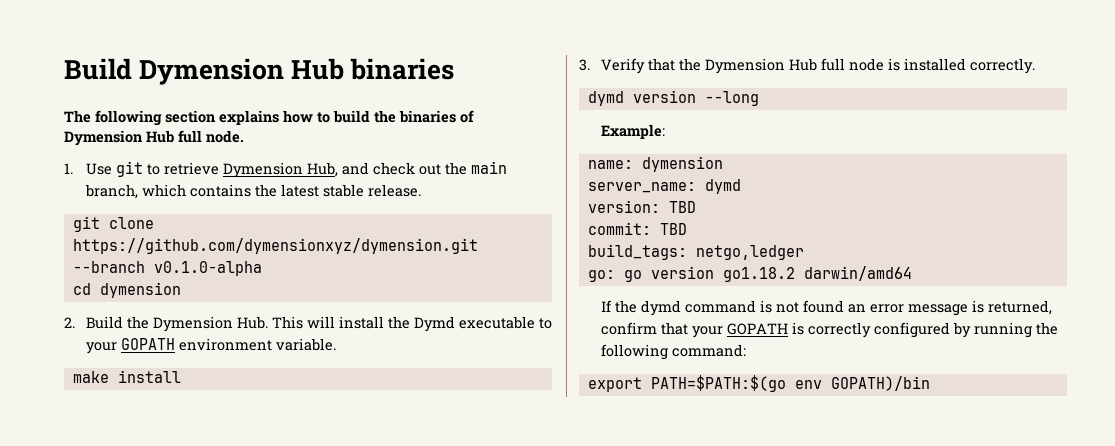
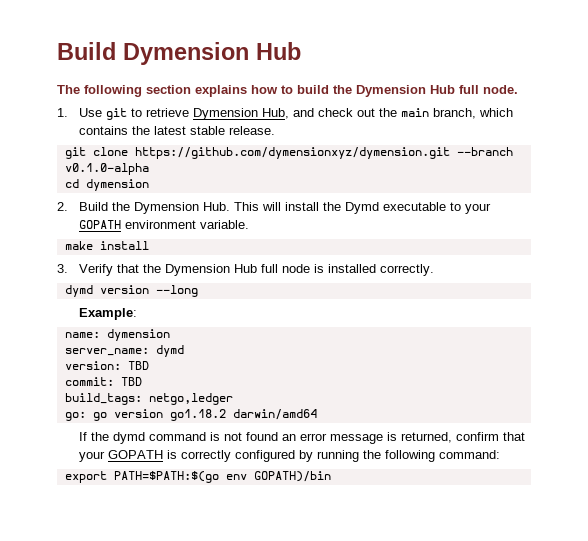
[350,58,455,80] binaries -> (301, 51) none
[399,110,474,123] binaries of -> (352, 89) none

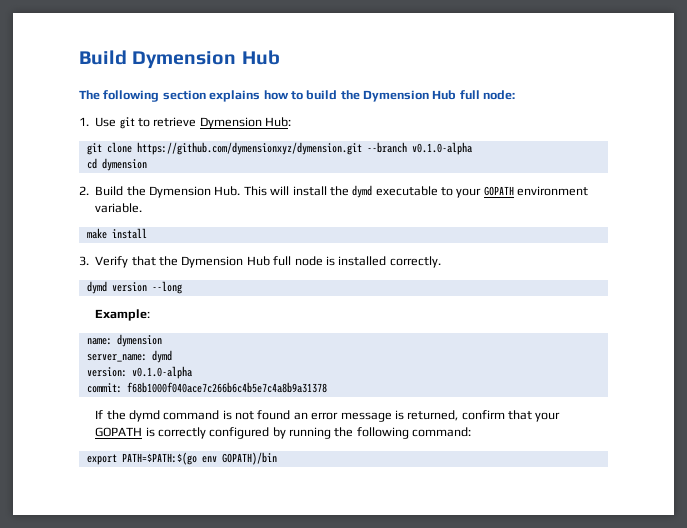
[483,85,518,94] node. -> [483,90,516,100] node:
[262,108,514,119] [79,126,276,135] Hub, and check out the main branch, which contains the latest stable release. -> [265,117,292,127] Hub:
[345,202,380,214] Dymd -> [352,185,373,198] dymd
[127,361,149,370] TBD -> [131,366,192,379] v0.1.0-alpha
[120,377,142,386] [64,393,233,405] [64,409,317,421] TBD // build_tags: netgo,ledger // go: go version go1.18.2 darwin/amd64 -> [126,382,327,393] f68b1000f040ace7c266b6c4b5e7c4a8b9a31378

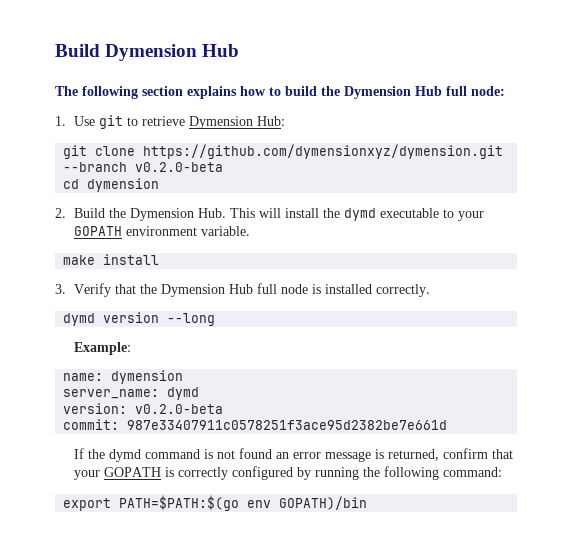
[411,142,472,155] v0.1.0-alpha -> [135,162,224,172] v0.2.0-beta
[131,366,192,379] v0.1.0-alpha -> [135,404,224,414] v0.2.0-beta
[126,382,327,393] f68b1000f040ace7c266b6c4b5e7c4a8b9a31378 -> [127,420,448,430] 987e33407911c0578251f3ace95d2382be7e661d

